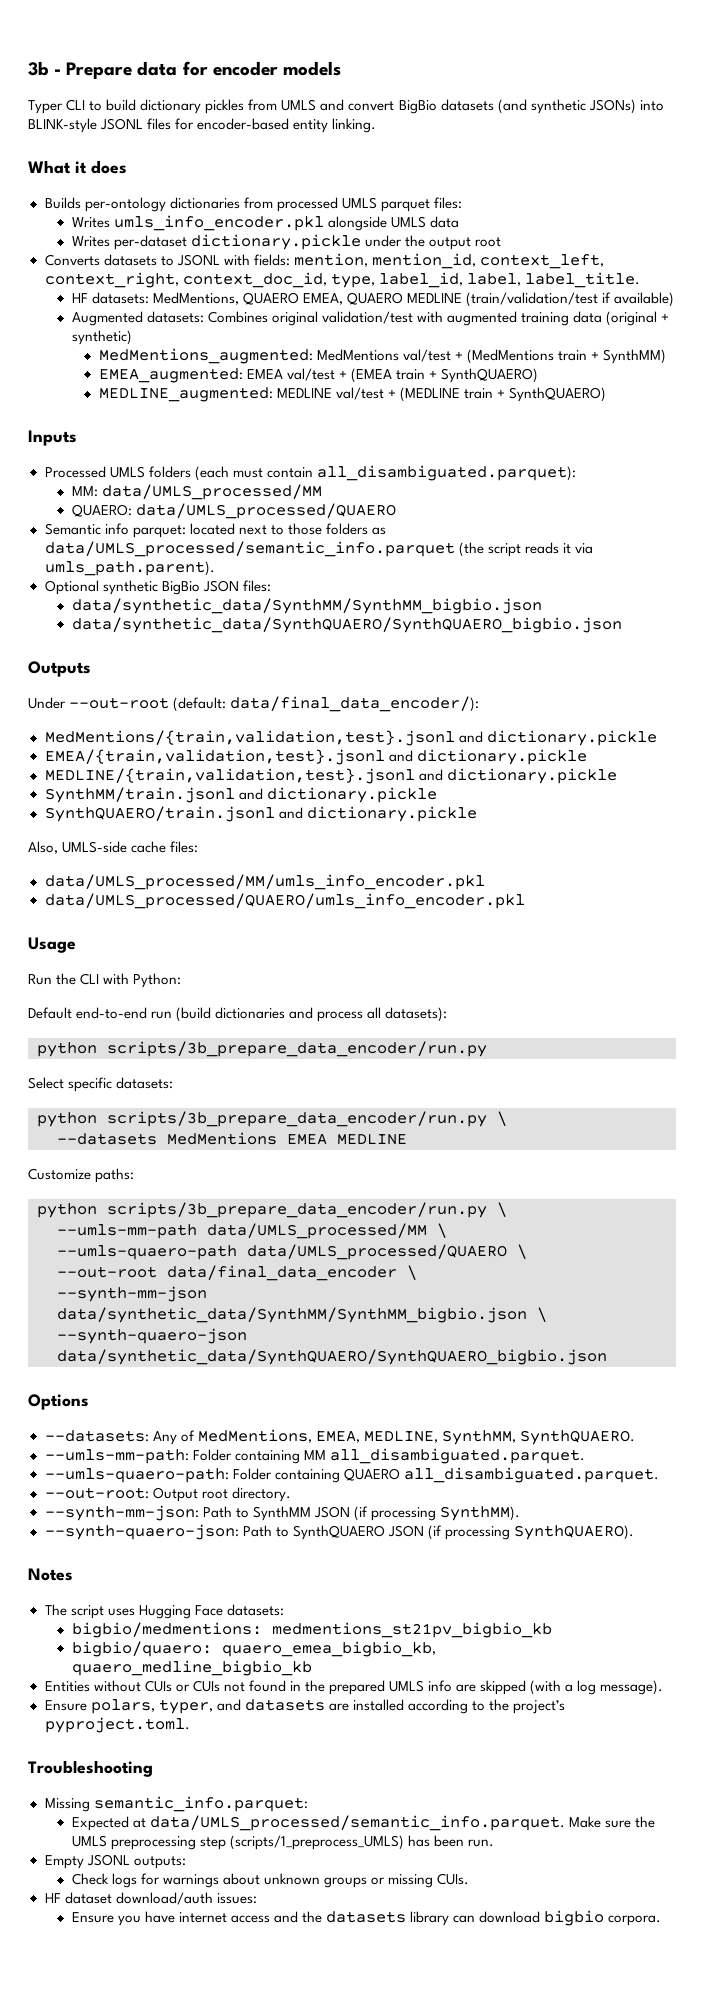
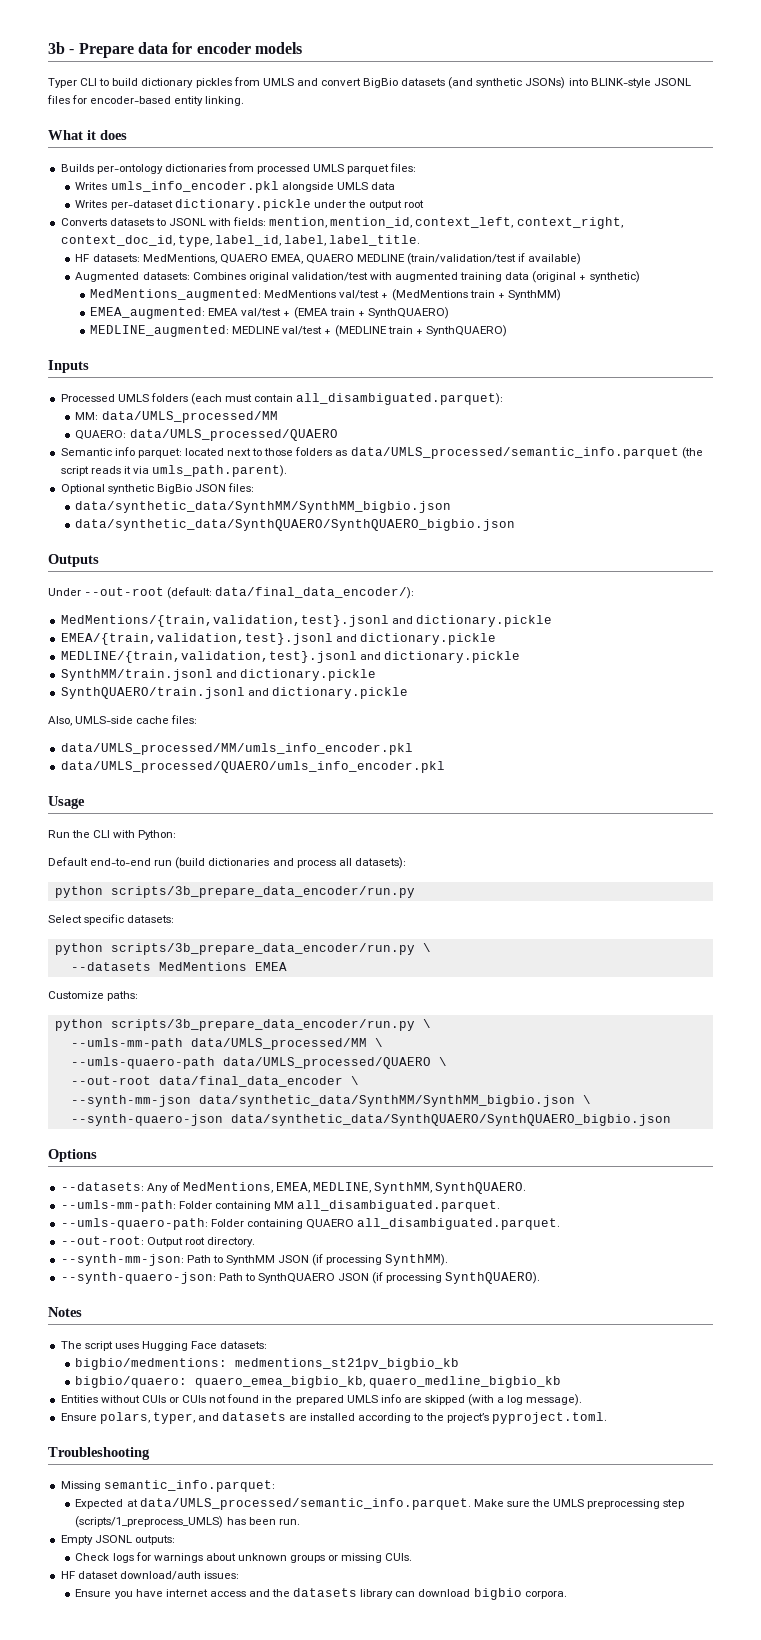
[337,1134,407,1145] MEDLINE -> (287, 966) none

